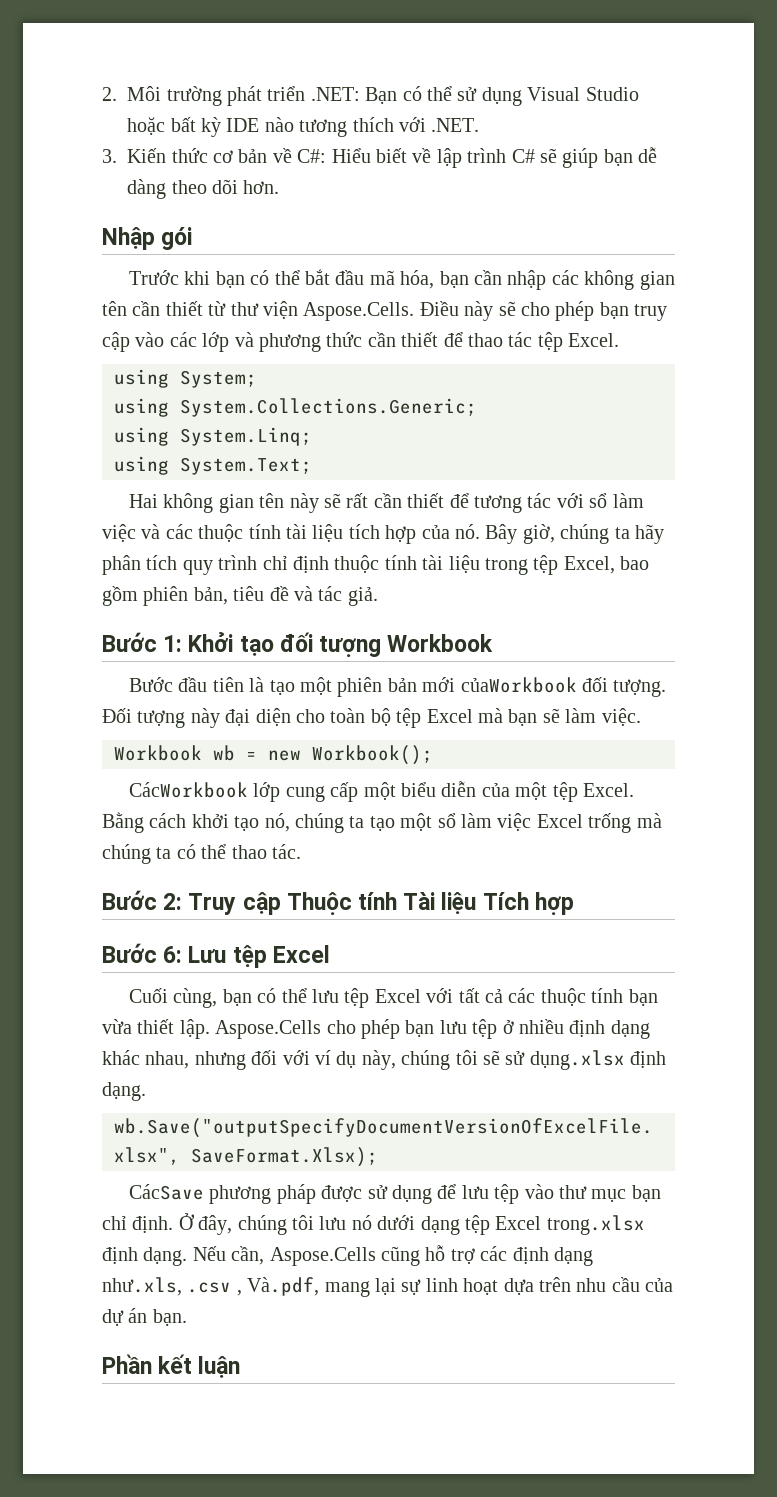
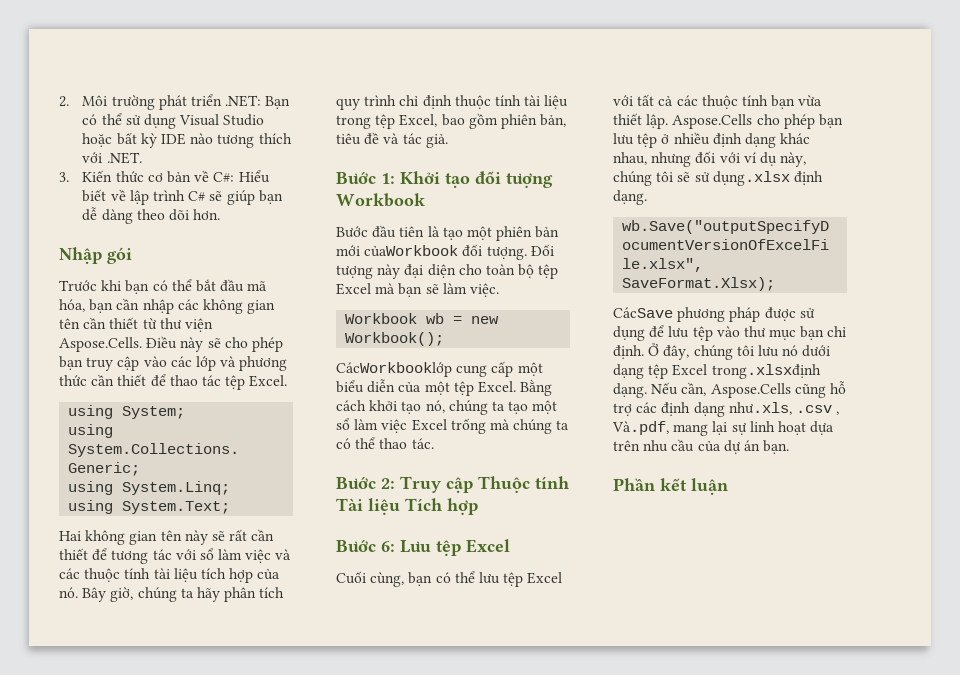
[128,782,281,802] CácWorkbook lớp -> [336,362,452,377] CácWorkbooklớp
[546,1215,645,1235] [102,1247,138,1264] trong.xlsx định -> [711,364,821,379] trong.xlsxđịnh

